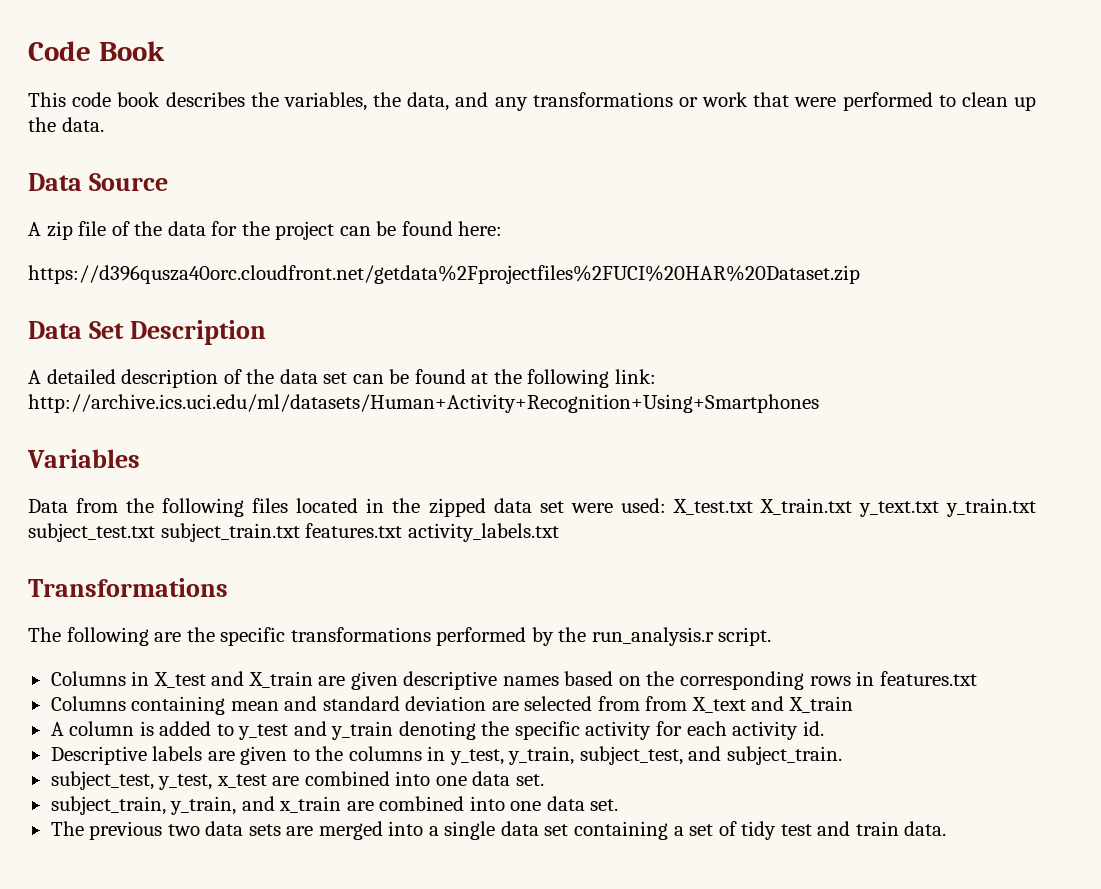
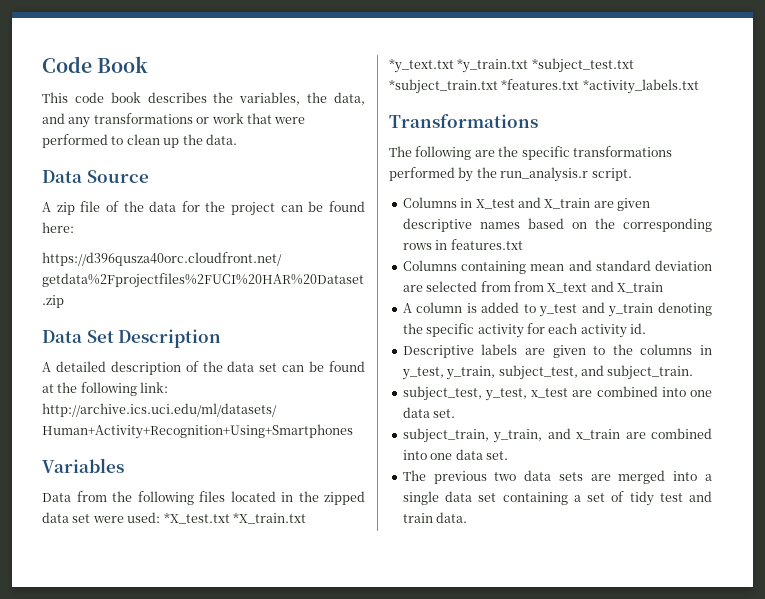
[672,498,1036,517] [28,523,559,542] X_test.txt X_train.txt y_text.txt y_train.txt subject_test.txt subject_train.txt features.txt activity_labels.txt -> [163,512,306,524] [389,58,634,73] [389,79,699,94] *X_test.txt *X_train.txt *y_text.txt *y_train.txt *subject_test.txt *subject_train.txt *features.txt *activity_labels.txt

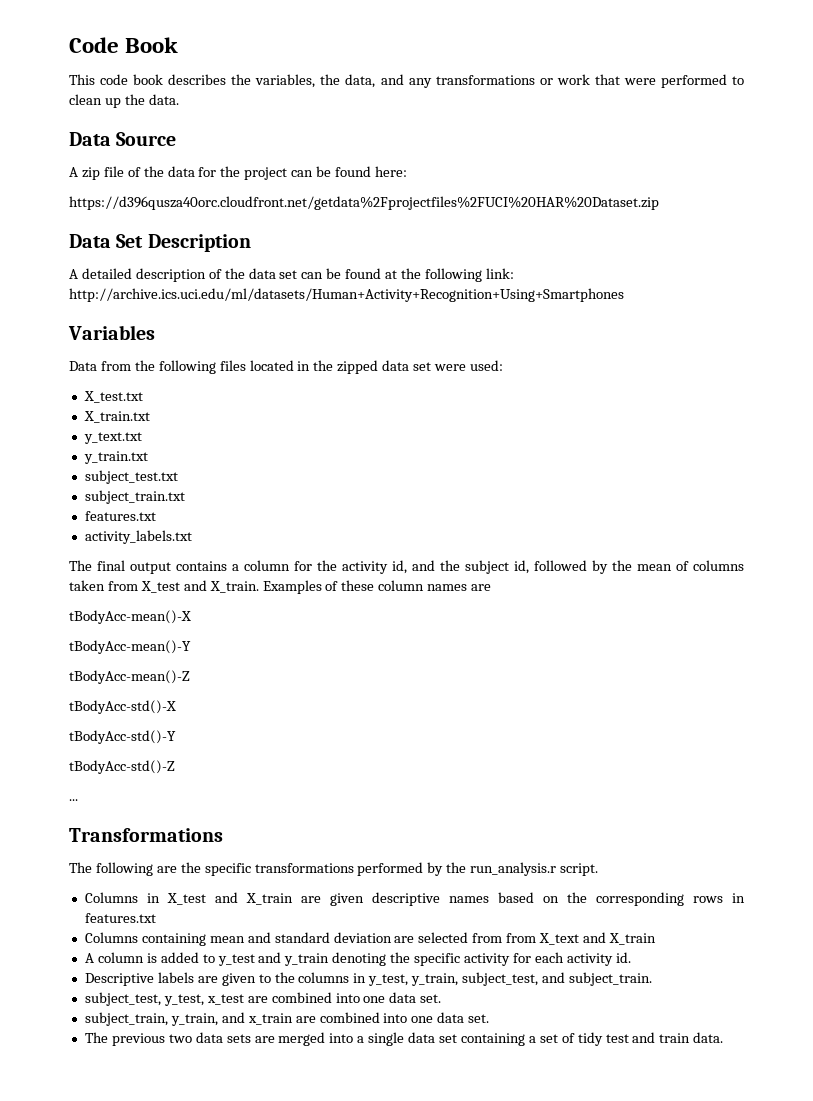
[163,512,306,524] [389,58,634,73] [389,79,699,94] *X_test.txt *X_train.txt *y_text.txt *y_train.txt *subject_test.txt *subject_train.txt *features.txt *activity_labels.txt -> [83,391,143,403] [83,411,150,423] [83,432,142,444] [83,451,148,464] [84,470,178,484] [84,490,185,504] [84,511,156,521] [84,530,192,544] [69,560,744,574] [69,580,492,594] [69,610,191,624] [69,640,191,654] [69,670,190,684] [69,700,176,714] [69,730,176,744] [69,760,175,774] [69,799,78,801] // X_test.txt // X_train.txt // y_text.txt // y_train.txt // subject_test.txt // subject_train.txt // features.txt // activity_labels.txt // The final output contains a column for the activity id, and the subject id, followed by the mean of columns taken from X_test and X_train. Examples of these column names are // tBodyAcc-mean()-X // tBodyAcc-mean()-Y // tBodyAcc-mean()-Z // tBodyAcc-std()-X // tBodyAcc-std()-Y // tBodyAcc-std()-Z // ...

